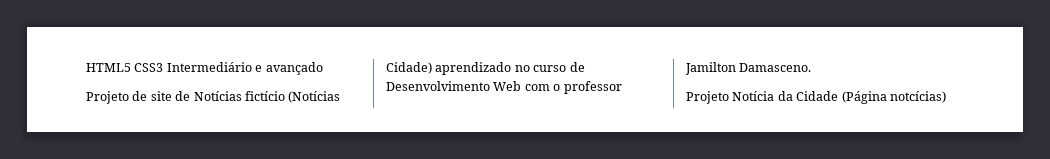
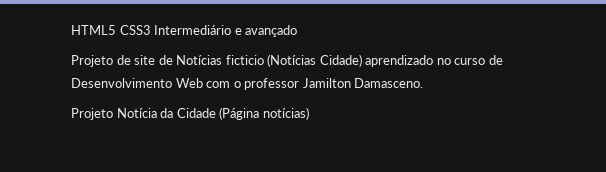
[244,91,285,101] fictício -> [225,55,264,65] ficticio
[889,91,946,103] notcícias) -> [262,107,309,120] notícias)

